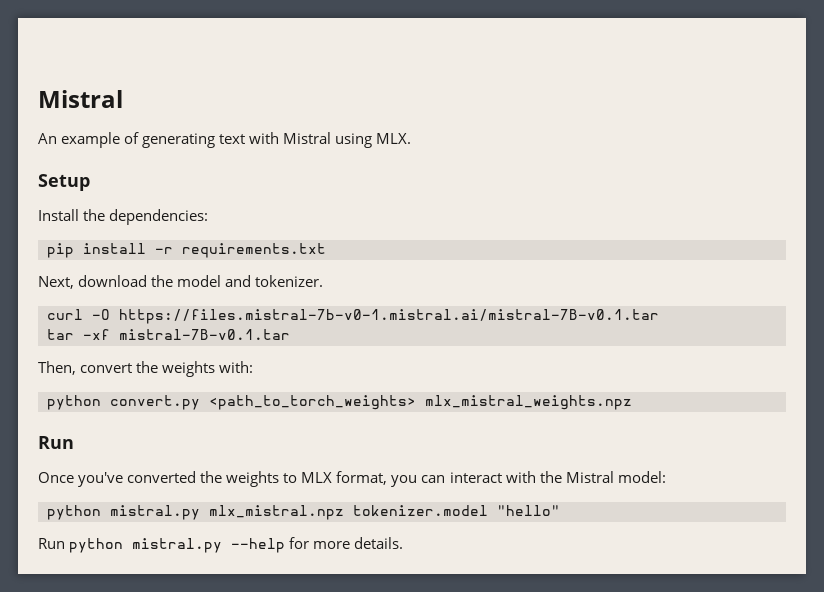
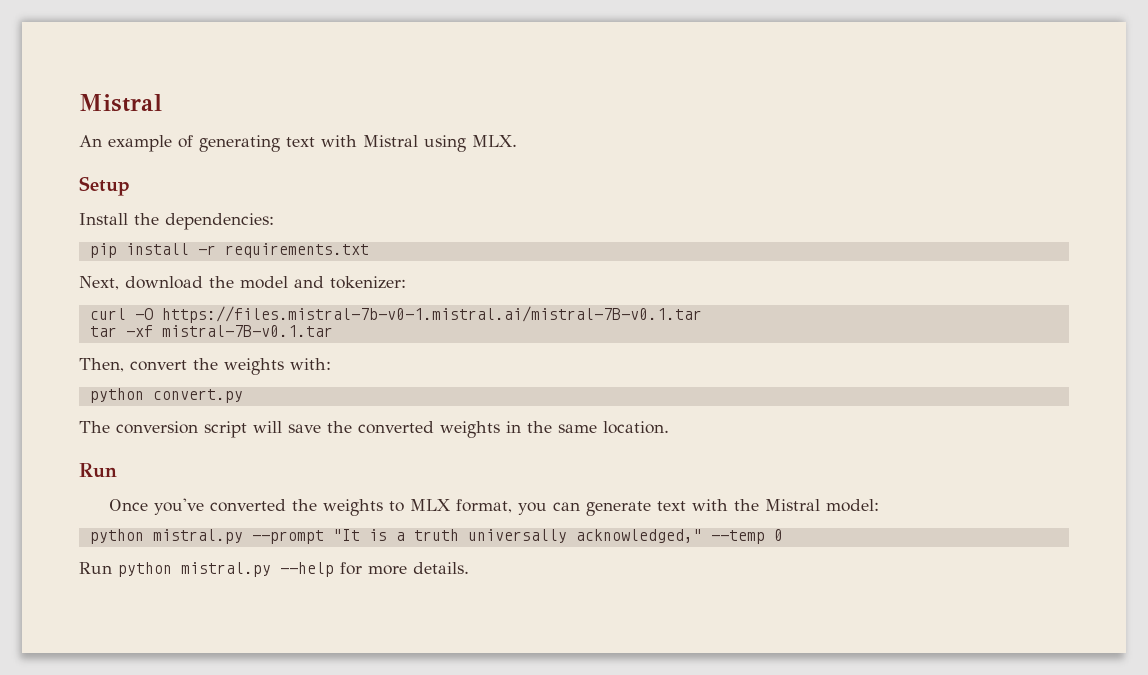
[255,275,324,287] tokenizer. -> [330,276,406,289] tokenizer:
[209,395,632,410] <path_to_torch_weights> mlx_mistral_weights.npz -> [79,421,669,438] // The conversion script will save the converted weights in the same location.
[449,472,502,483] interact -> [585,501,686,516] generate text
[209,505,560,520] mlx_mistral.npz tokenizer.model "hello" -> [251,529,783,544] --prompt "It is a truth universally acknowledged," --temp 0

